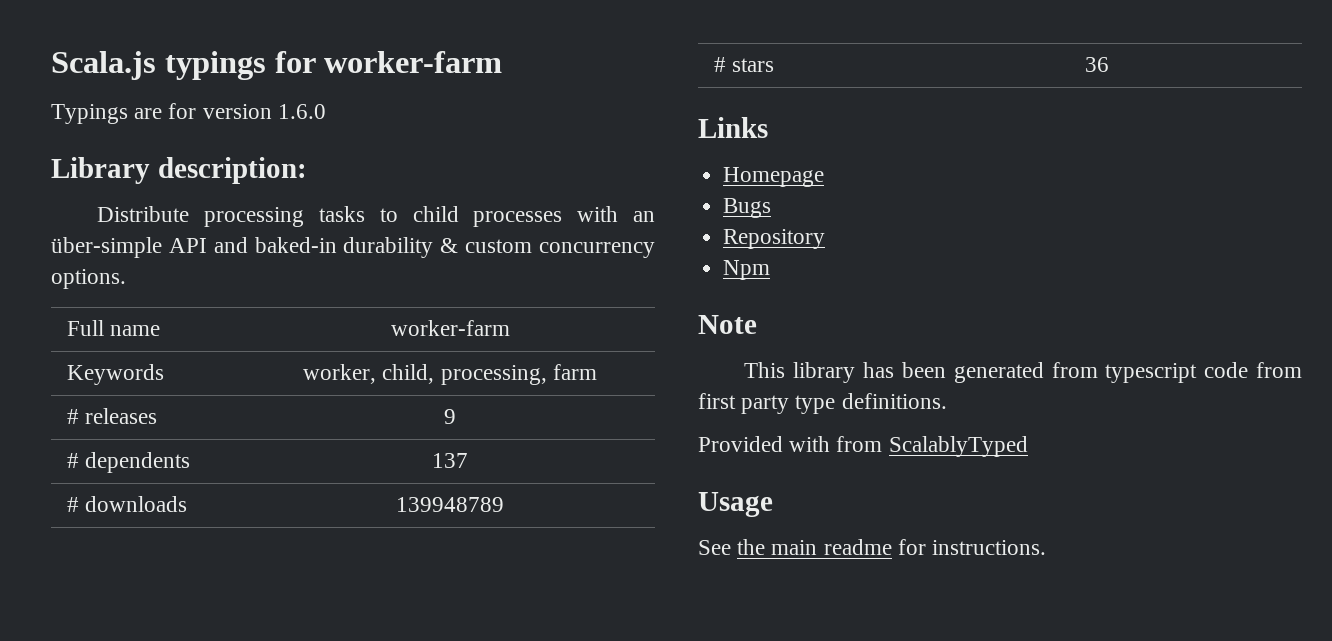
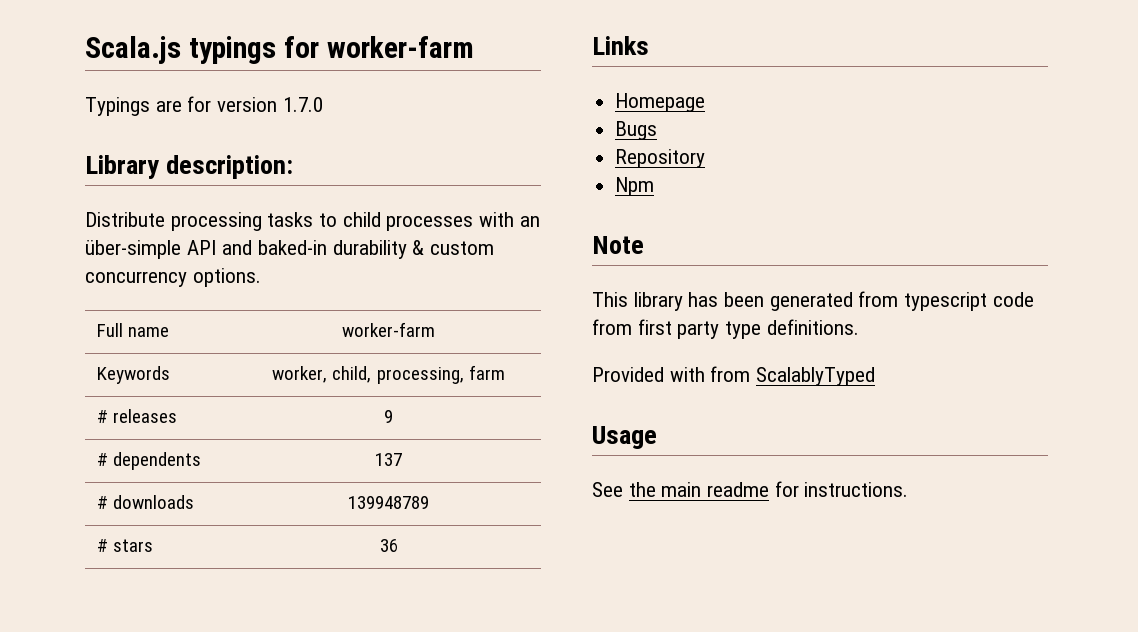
[277,104,326,119] 1.6.0 -> [282,97,323,112] 1.7.0

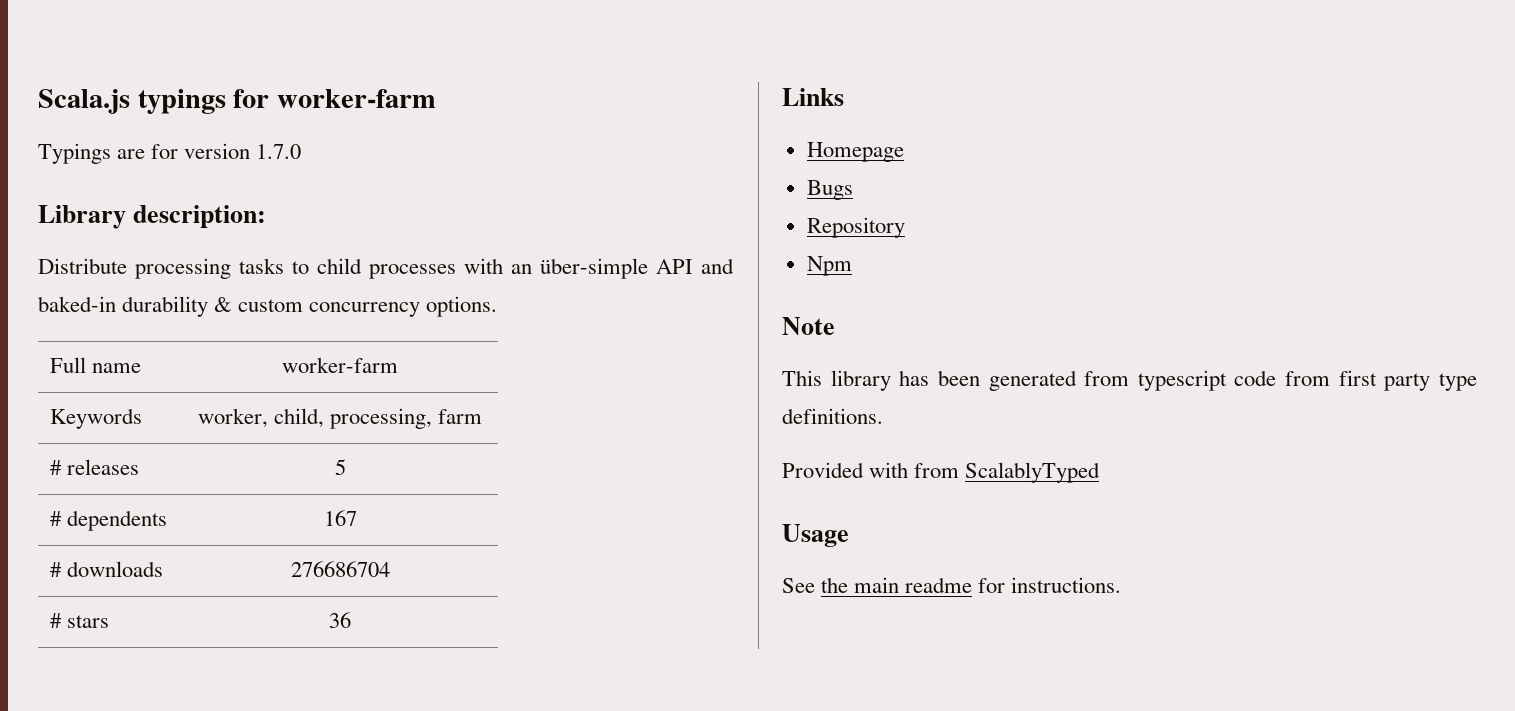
[384,410,393,423] 9 -> [334,459,346,475] 5
[375,453,402,466] 137 -> [323,510,357,526] 167
[348,496,429,509] 139948789 -> [290,561,390,577] 276686704

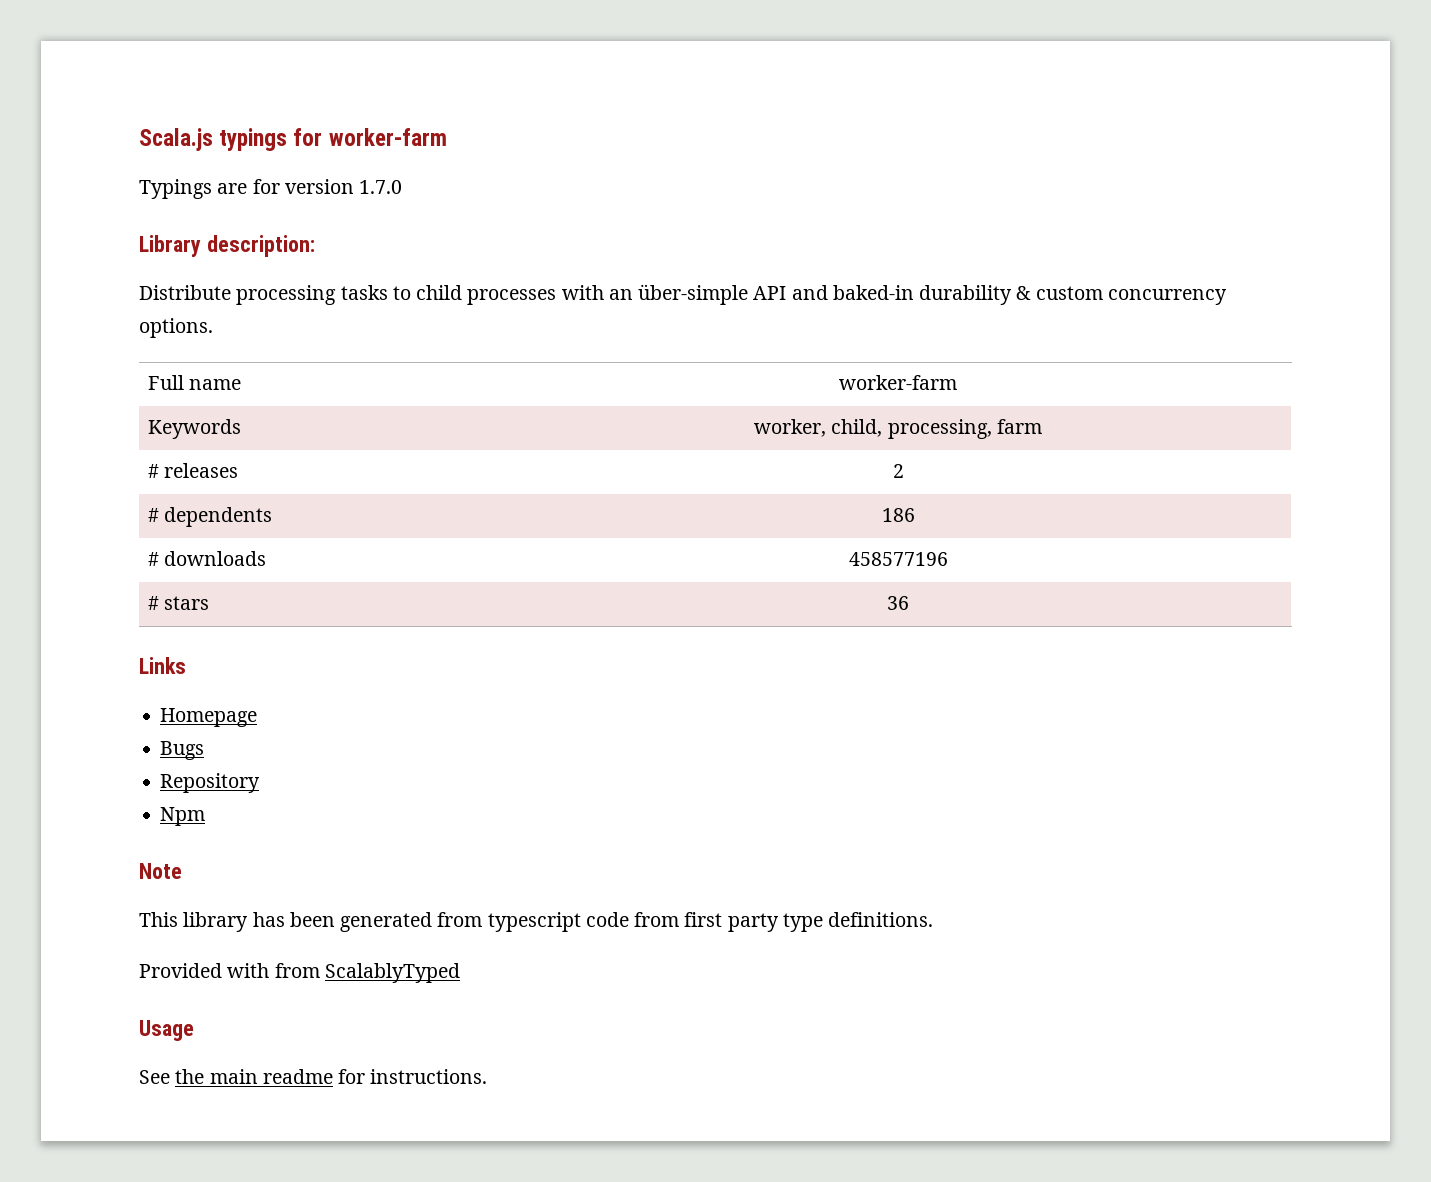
[334,459,346,475] 5 -> [892,464,904,478] 2
[323,510,357,526] 167 -> [881,508,915,522] 186
[290,561,390,577] 276686704 -> [848,552,948,566] 458577196

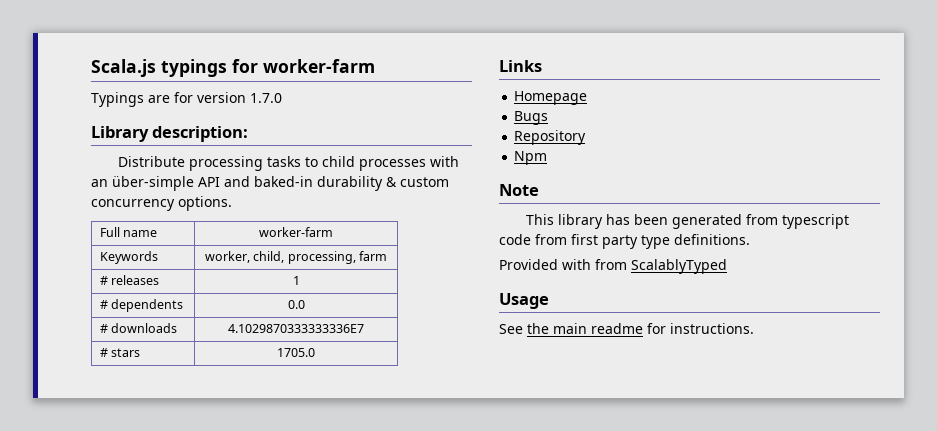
[892,464,904,478] 2 -> [292,276,300,285] 1
[881,508,915,522] 186 -> [287,300,305,309] 0.0
[848,552,948,566] 458577196 -> [228,324,364,333] 4.1029870333333336E7
[887,596,909,610] 36 -> [277,348,315,357] 1705.0

